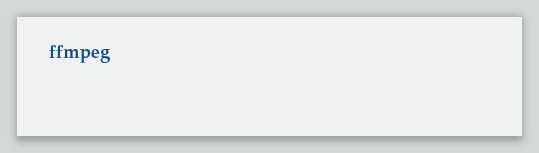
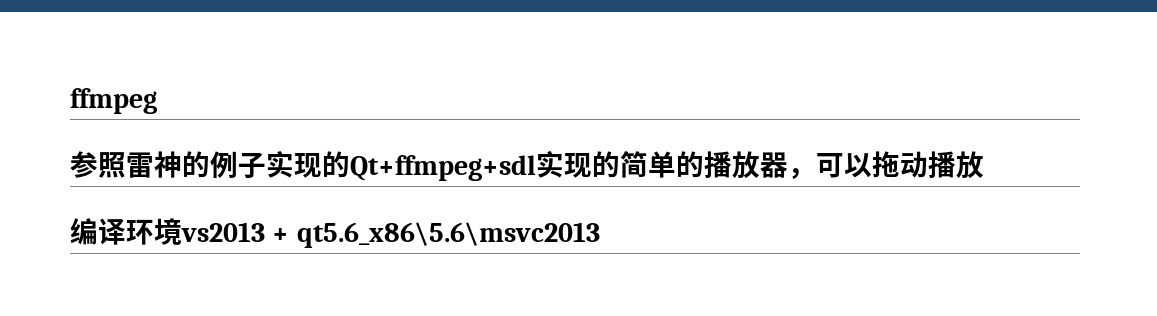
(110, 54) none -> [70,151,984,181] [70,218,600,248] // 参照雷神的例子实现的Qt+ffmpeg+sdl实现的简单的播放器，可以拖动播放 // 编译环境vs2013 + qt5.6_x86\5.6\msvc2013

